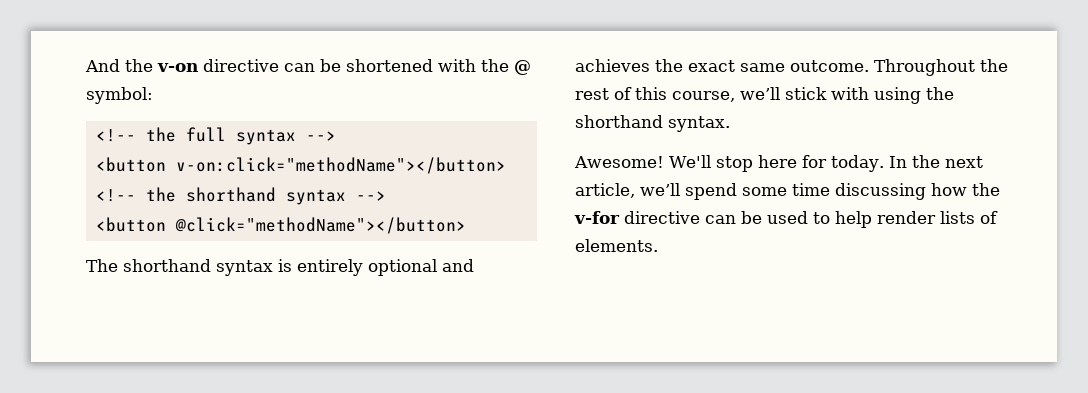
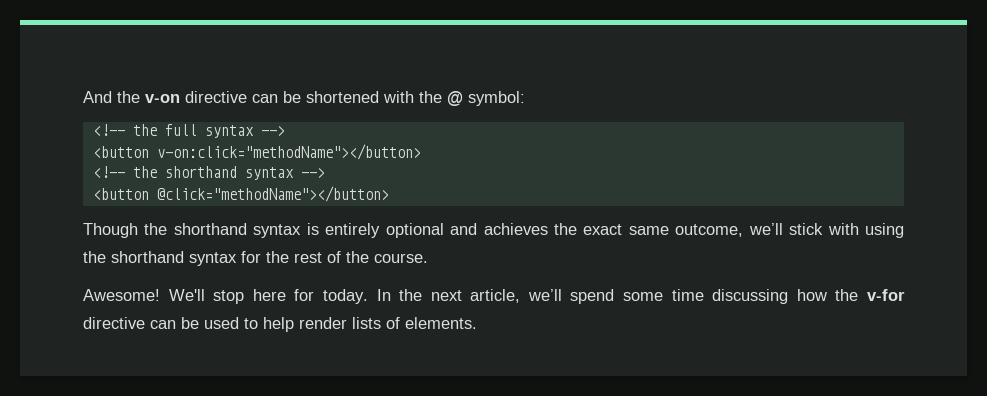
[86,259,118,272] The -> [83,223,168,238] Though the
[790,59,1008,76] [575,87,735,102] outcome. Throughout the rest of this course, -> [675,224,744,237] outcome,
[668,116,730,132] syntax. -> [189,251,428,266] syntax for the rest of the course.

